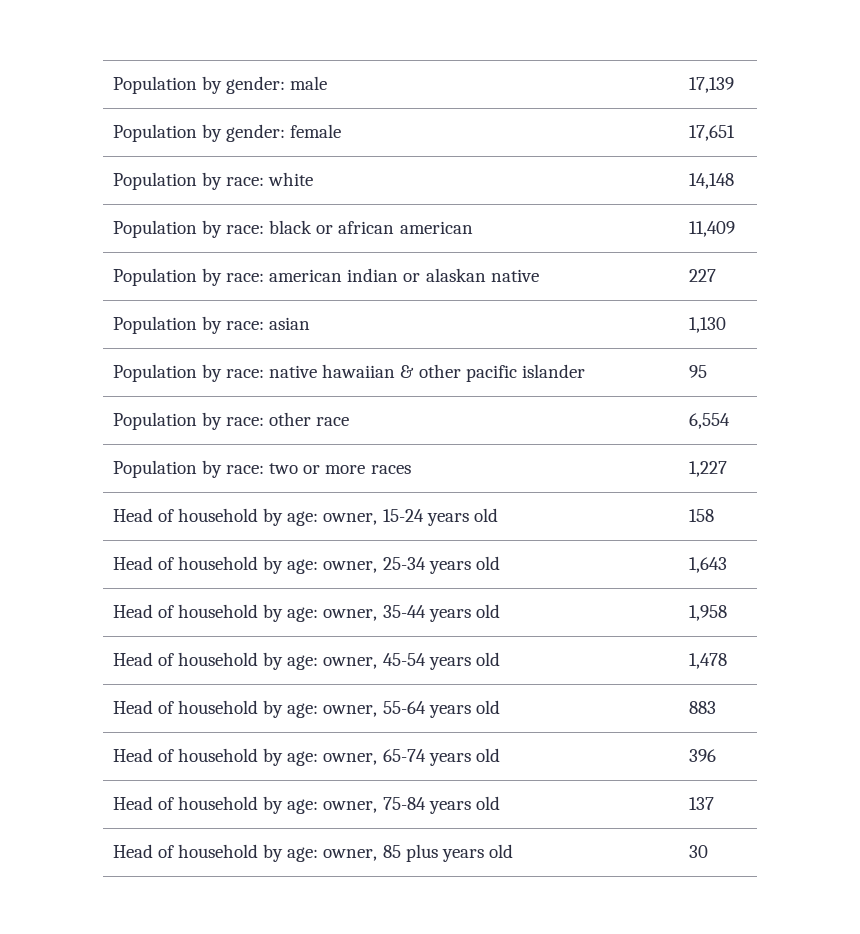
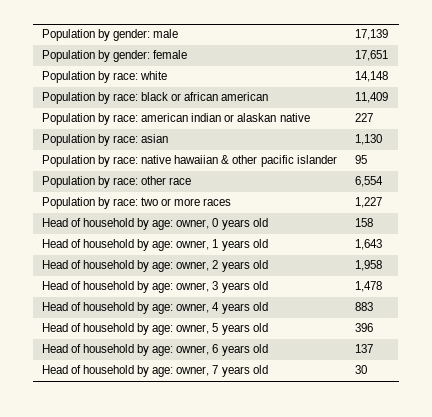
[382,509,424,522] 15-24 -> [212,218,219,227] 0
[382,557,426,570] 25-34 -> [212,239,219,248] 1
[382,605,426,618] 35-44 -> [212,260,219,269] 2
[382,653,426,666] 45-54 -> [212,281,219,290] 3
[382,701,426,714] 55-64 -> [212,302,220,311] 4
[382,749,426,762] 65-74 -> [212,323,219,332] 5
[382,797,426,810] 75-84 -> [212,344,219,353] 6
[382,844,438,862] 85 plus -> [212,365,219,374] 7

